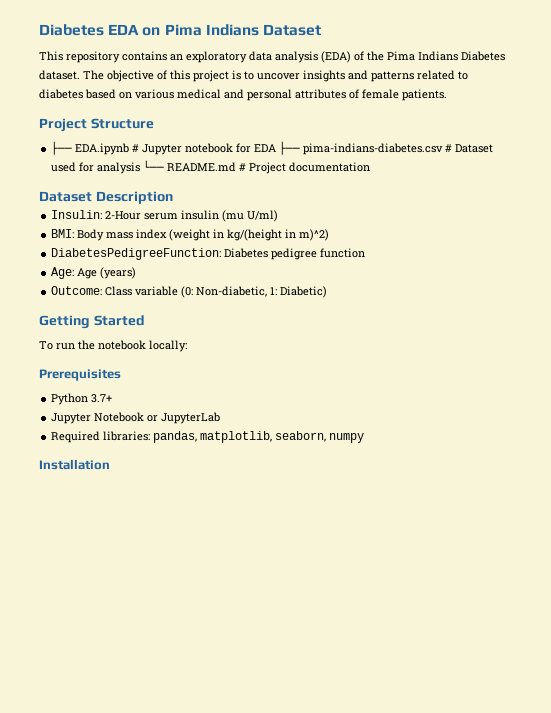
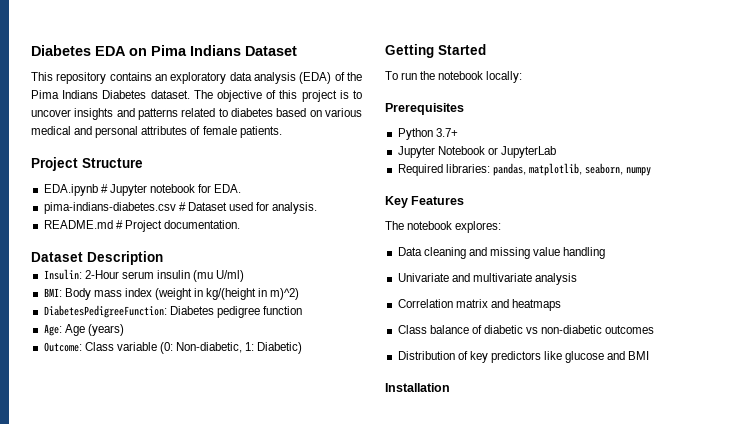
[51,141,73,155] ├── -> (143, 163) none
[254,141,301,155] EDA ├── -> [214,184,242,193] EDA. //
[97,160,165,174] analysis └── -> [272,202,318,214] analysis. //
[289,162,371,172] documentation -> [163,220,240,229] documentation.
(365, 438) none -> [385,196,465,208] [385,221,502,233] [397,247,606,259] [397,273,577,285] [397,299,561,311] [397,325,655,334] [397,351,650,363] // Key Features // The notebook explores: // Data cleaning and missing value handling // Univariate and multivariate analysis // Correlation matrix and heatmaps // Class balance of diabetic vs non-diabetic outcomes // Distribution of key predictors like glucose and BMI

